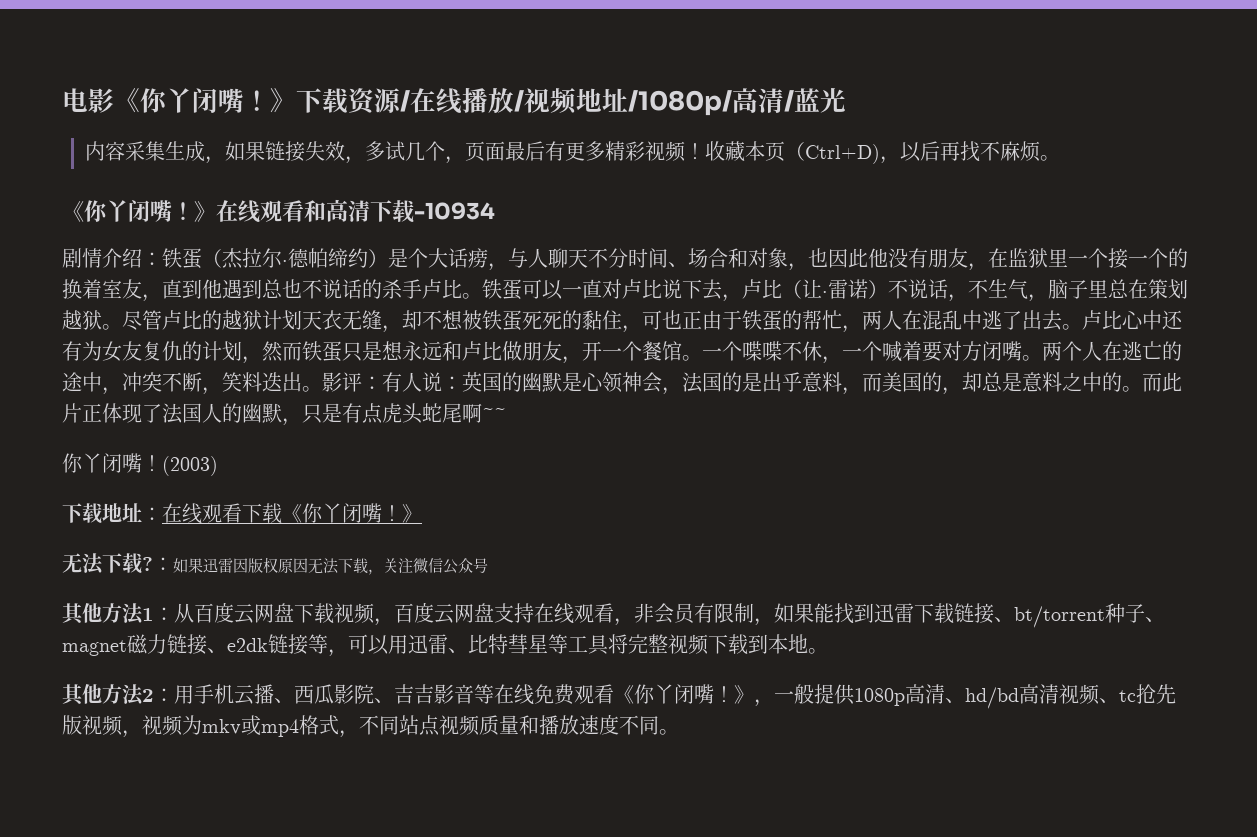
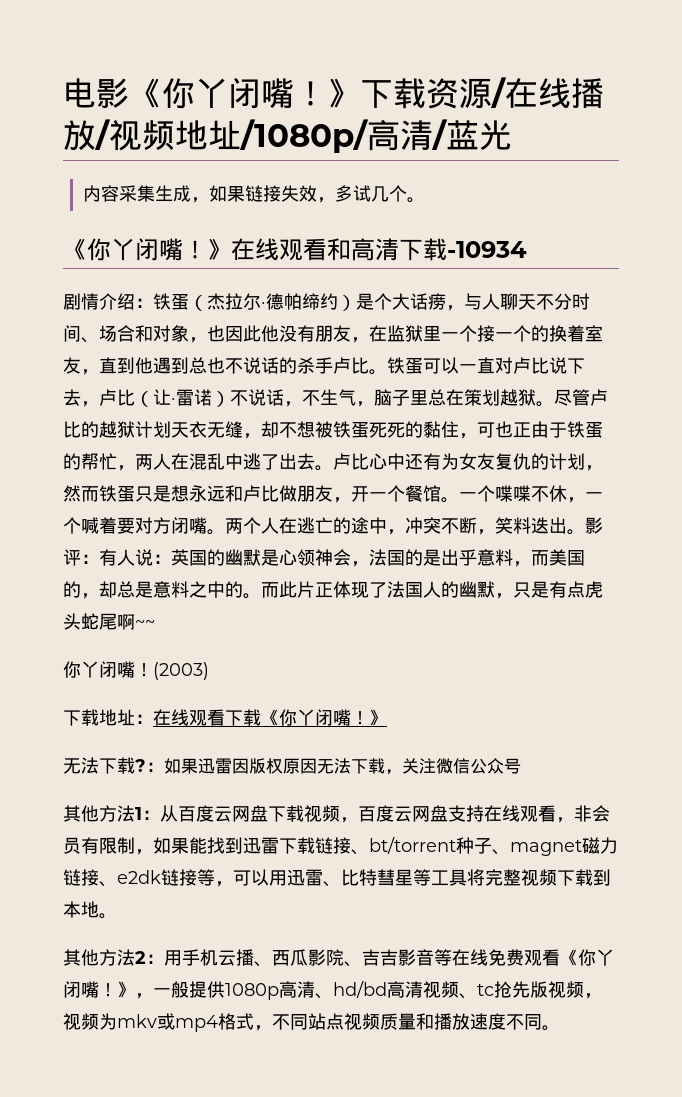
[444,141,1040,164] ，页面最后有更多精彩视频！收藏本页（Ctrl+D)，以后再找不麻烦 -> (407, 193) none

